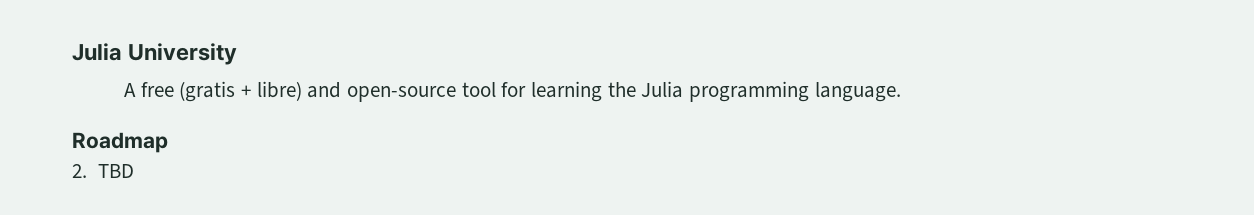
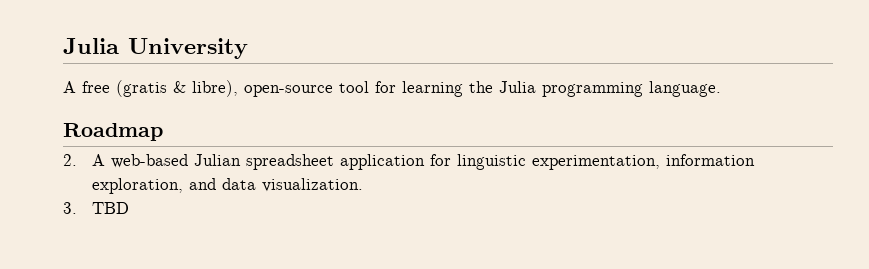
[240,81,342,101] + libre) and -> [173,80,238,97] & libre),
(87, 171) none -> [91,154,755,170] [91,178,363,194] [63,202,77,214] A web-based Julian spreadsheet application for linguistic experimentation, information exploration, and data visualization. // 3.

